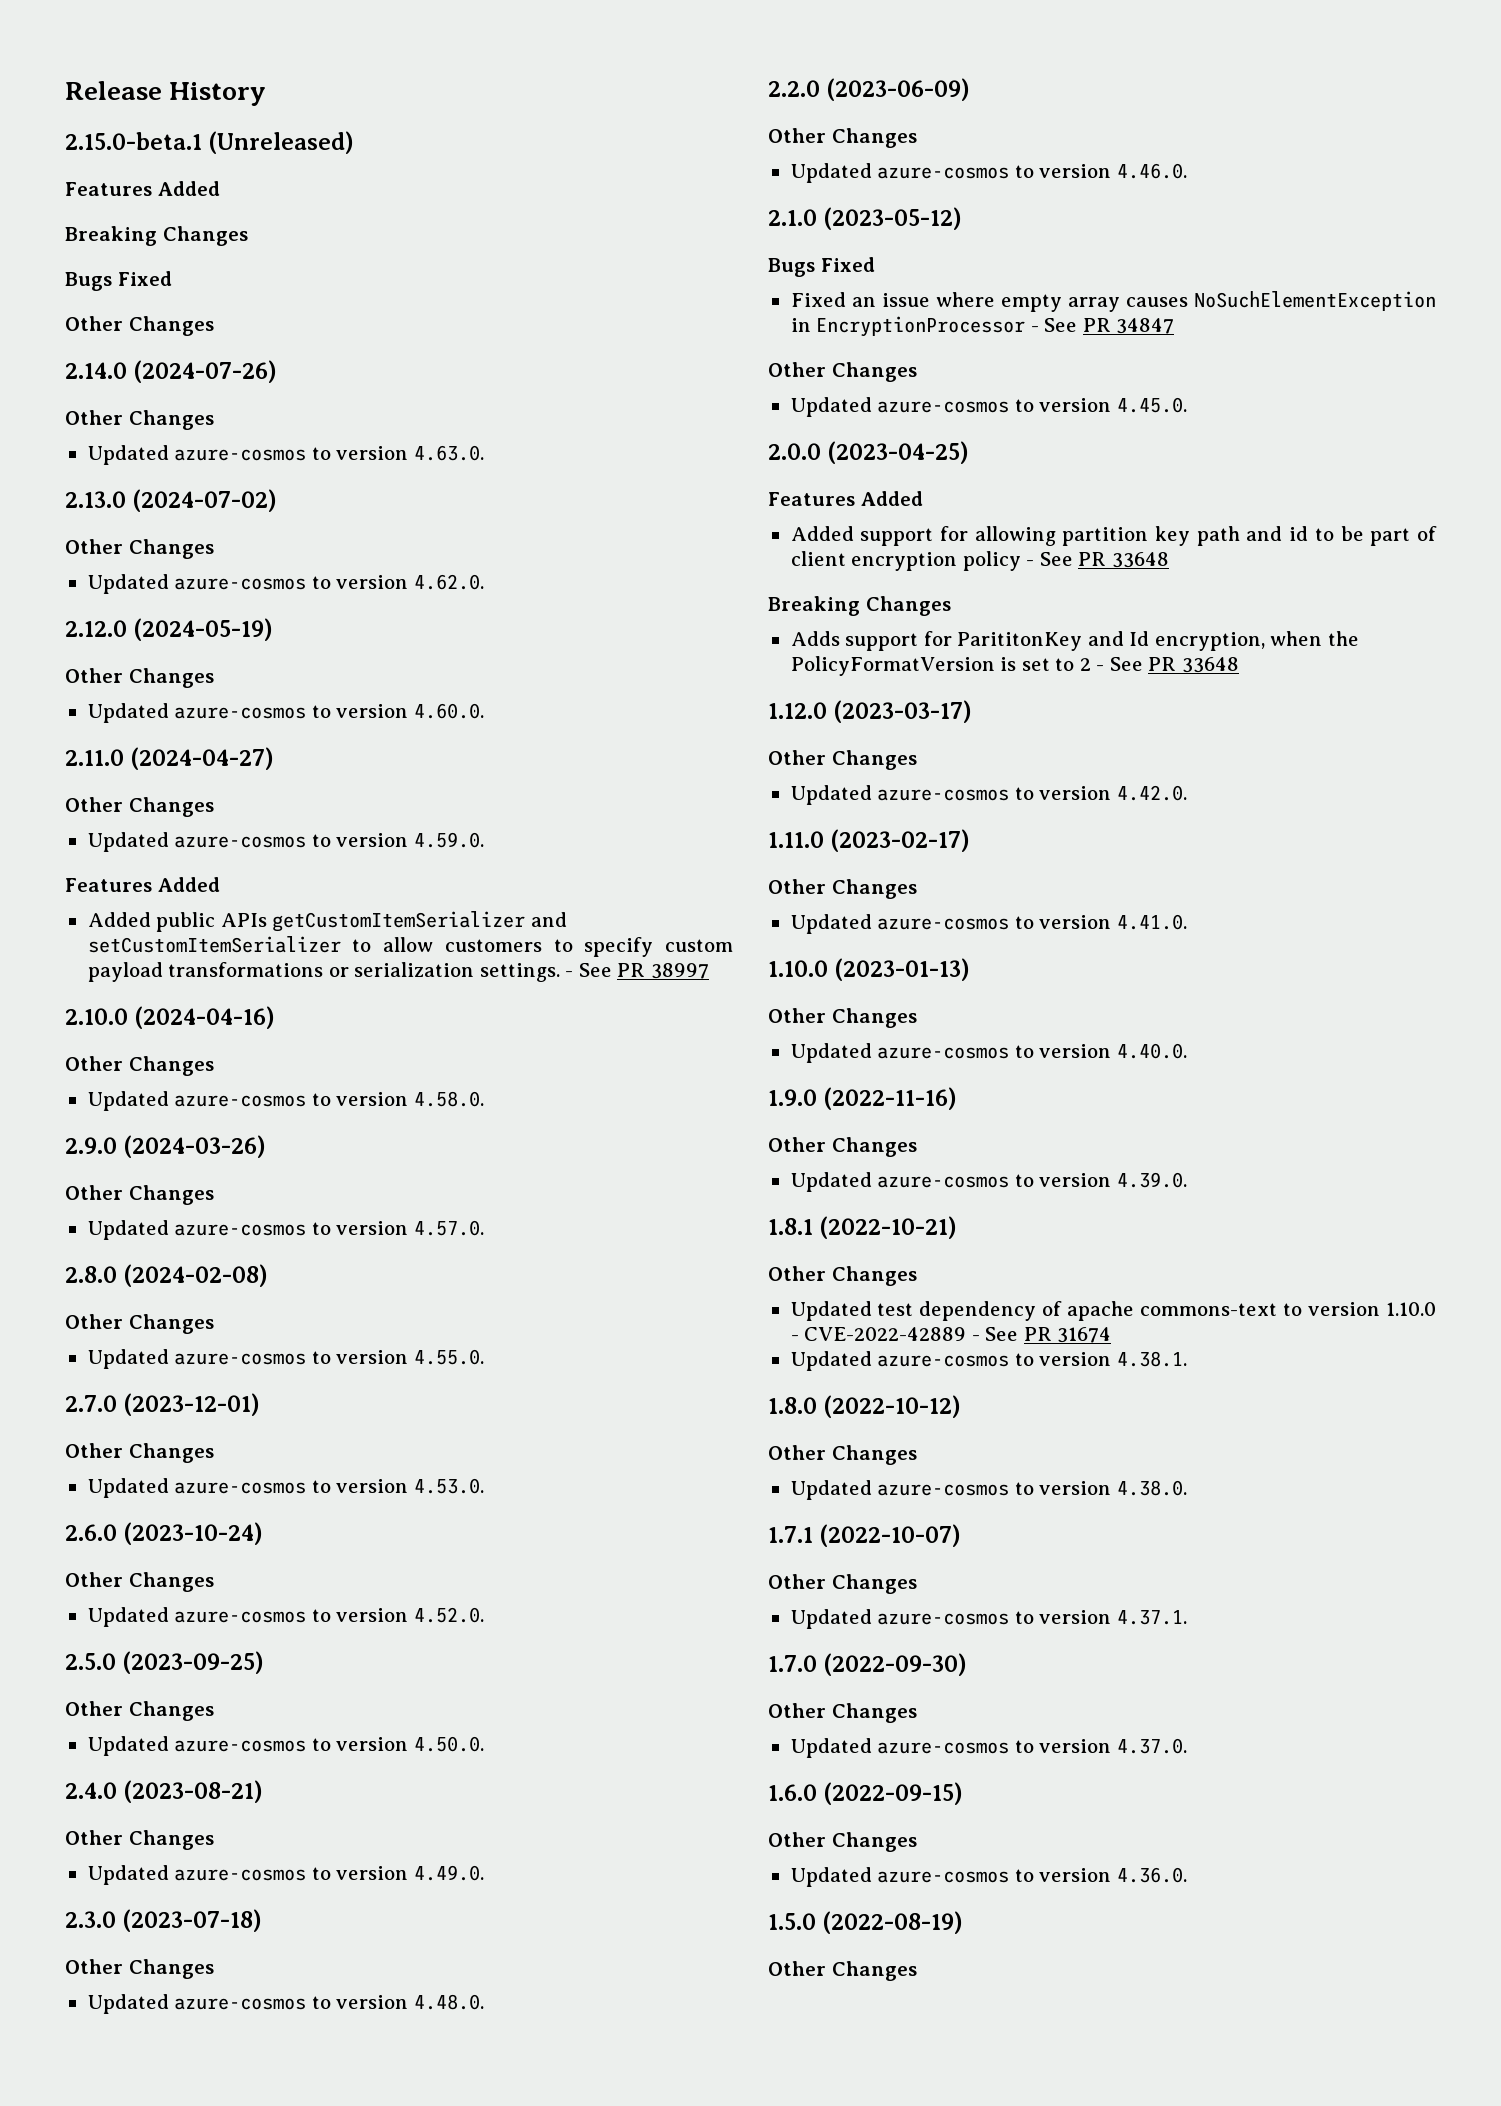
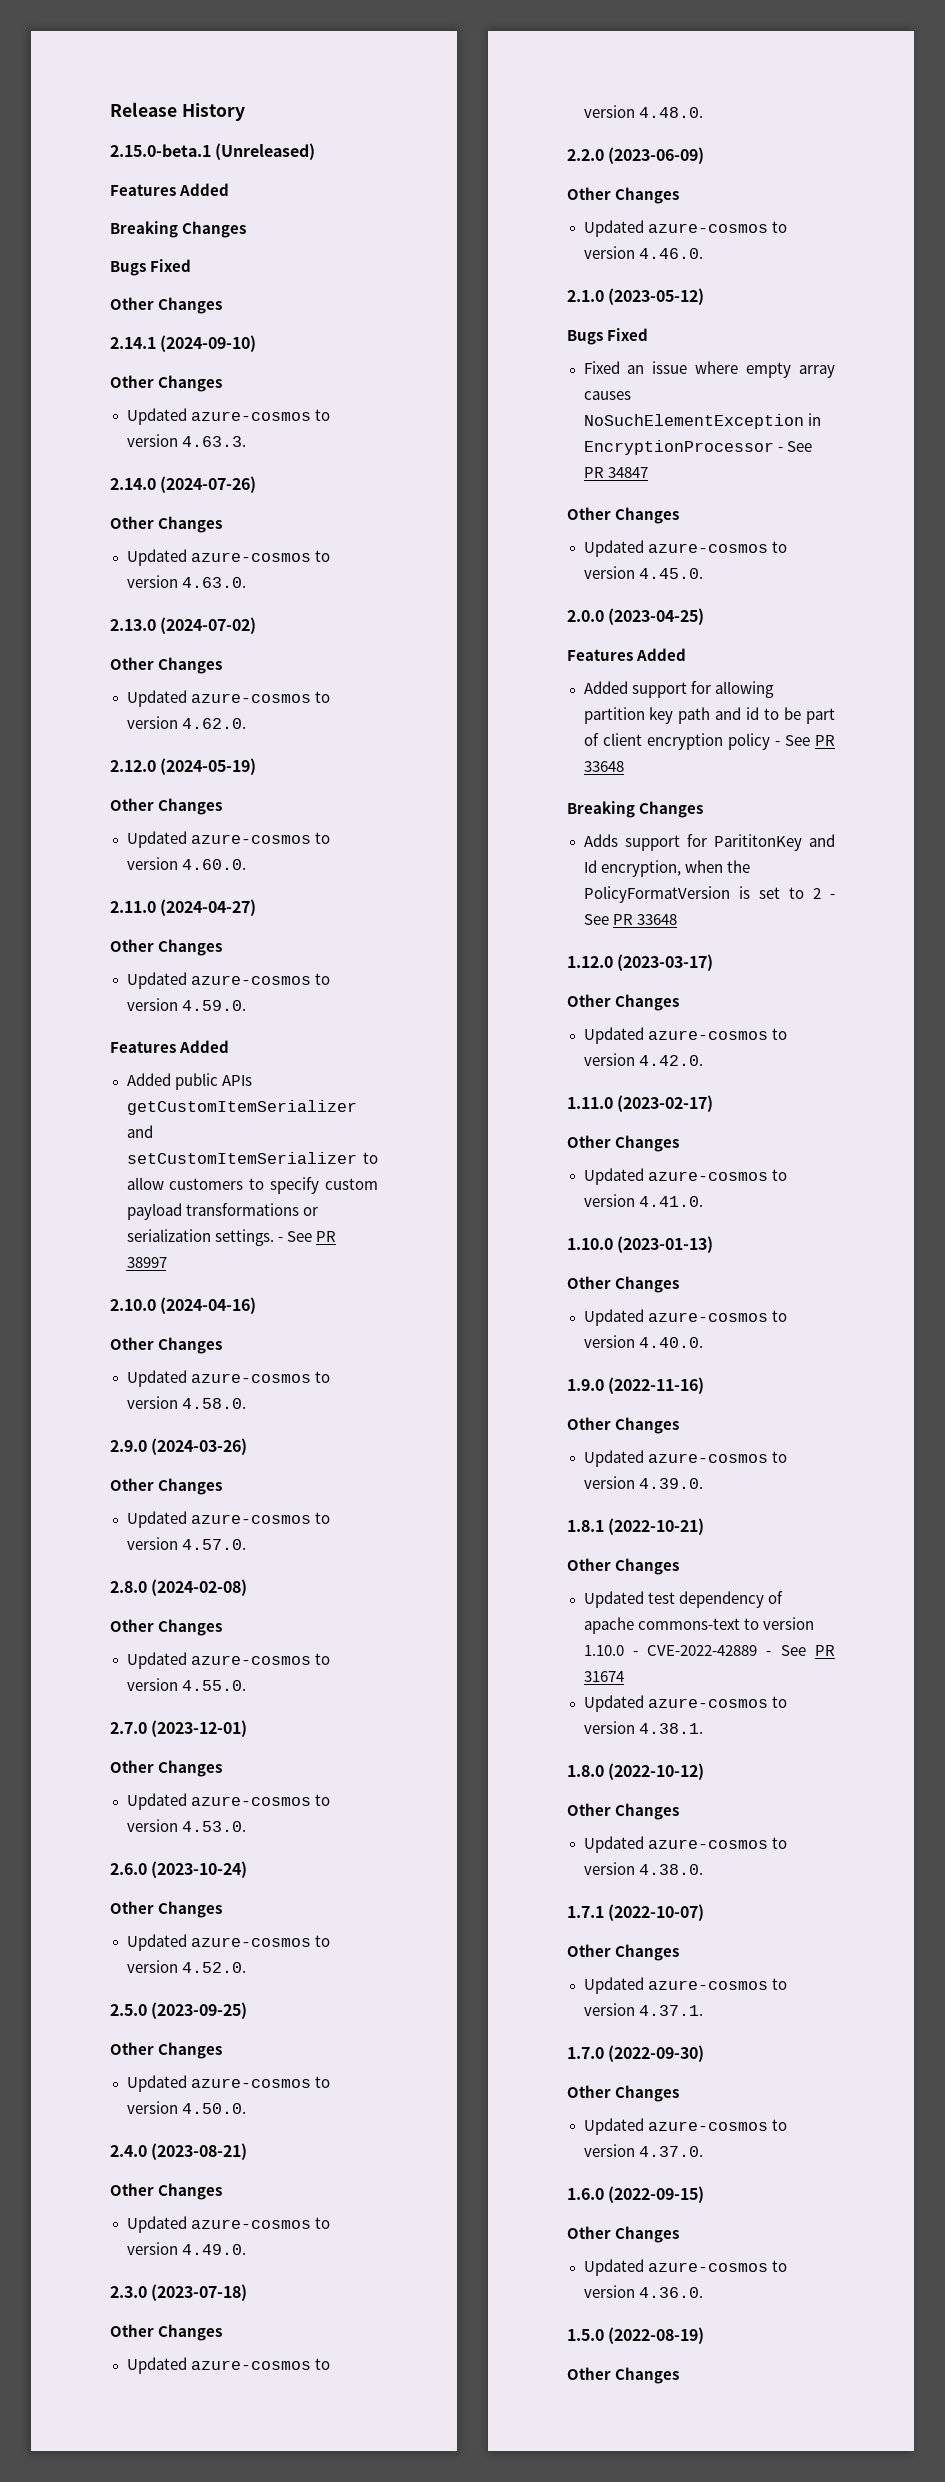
(214, 326) none -> [110,335,257,352] [110,375,223,392] [126,408,330,425] [126,434,246,447] // 2.14.1 (2024-09-10) // Other Changes // Updated azure-cosmos to version 4.63.3.

